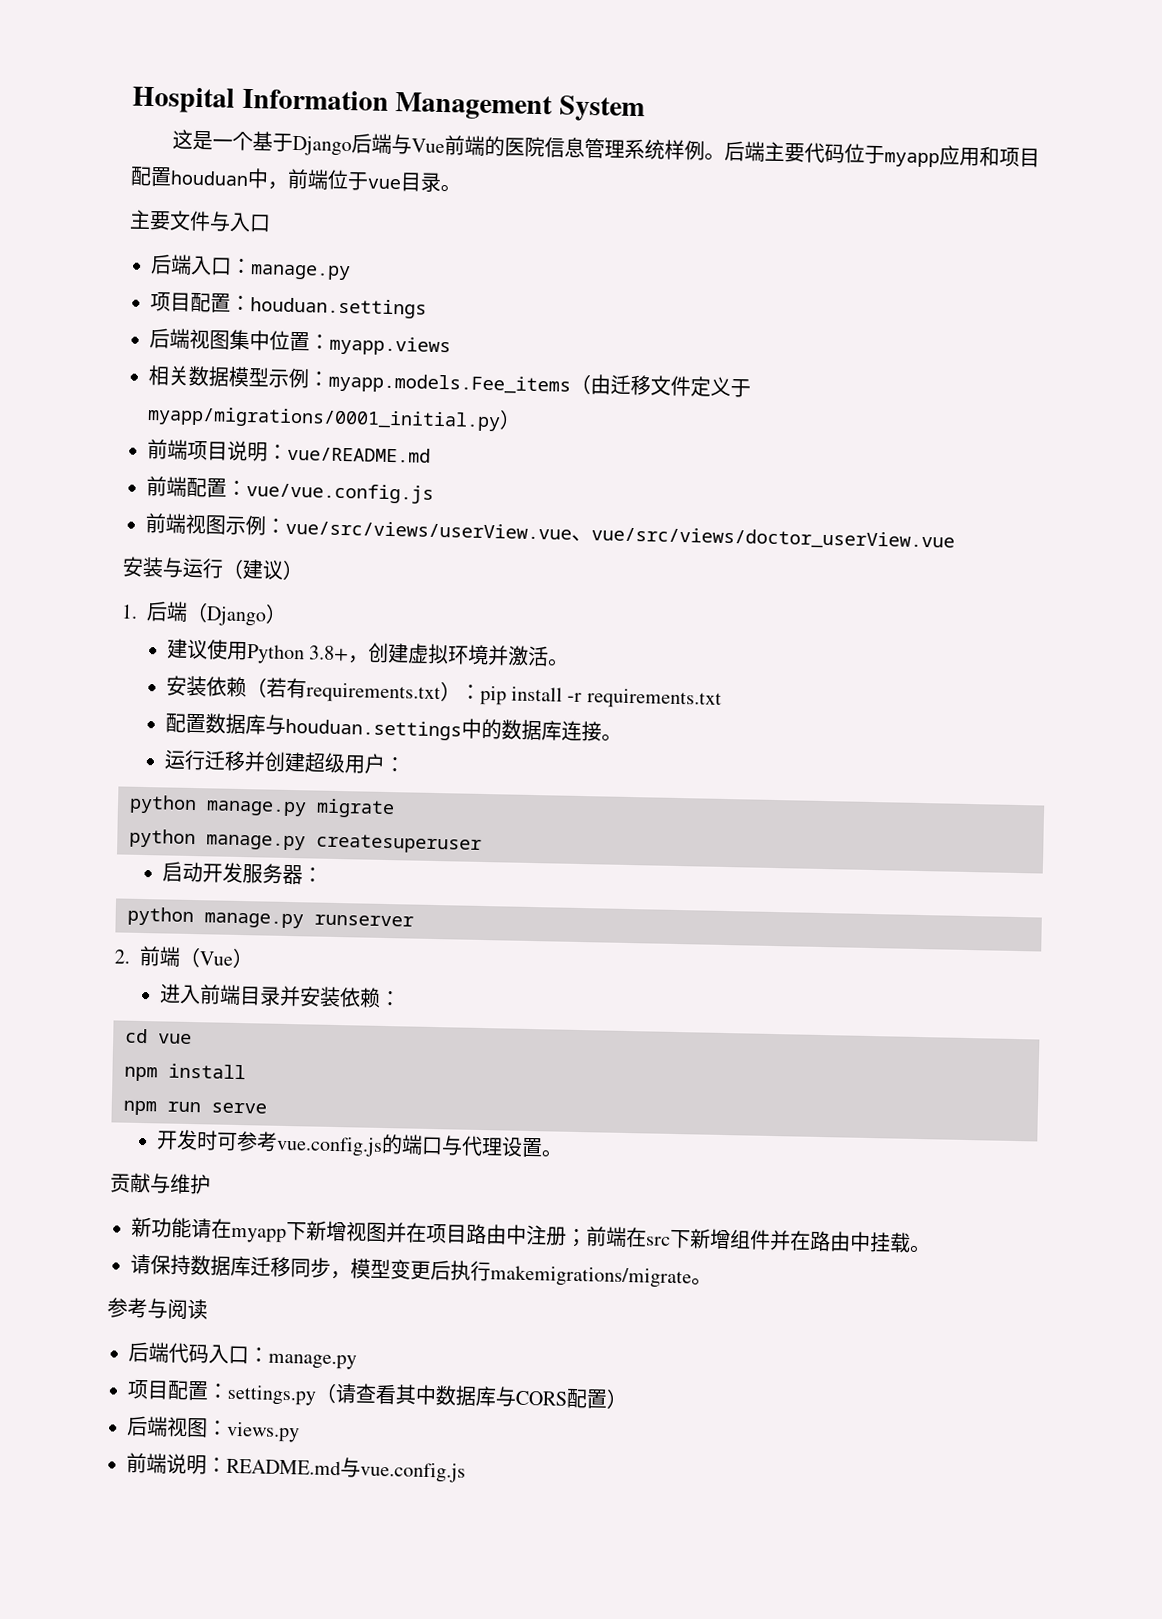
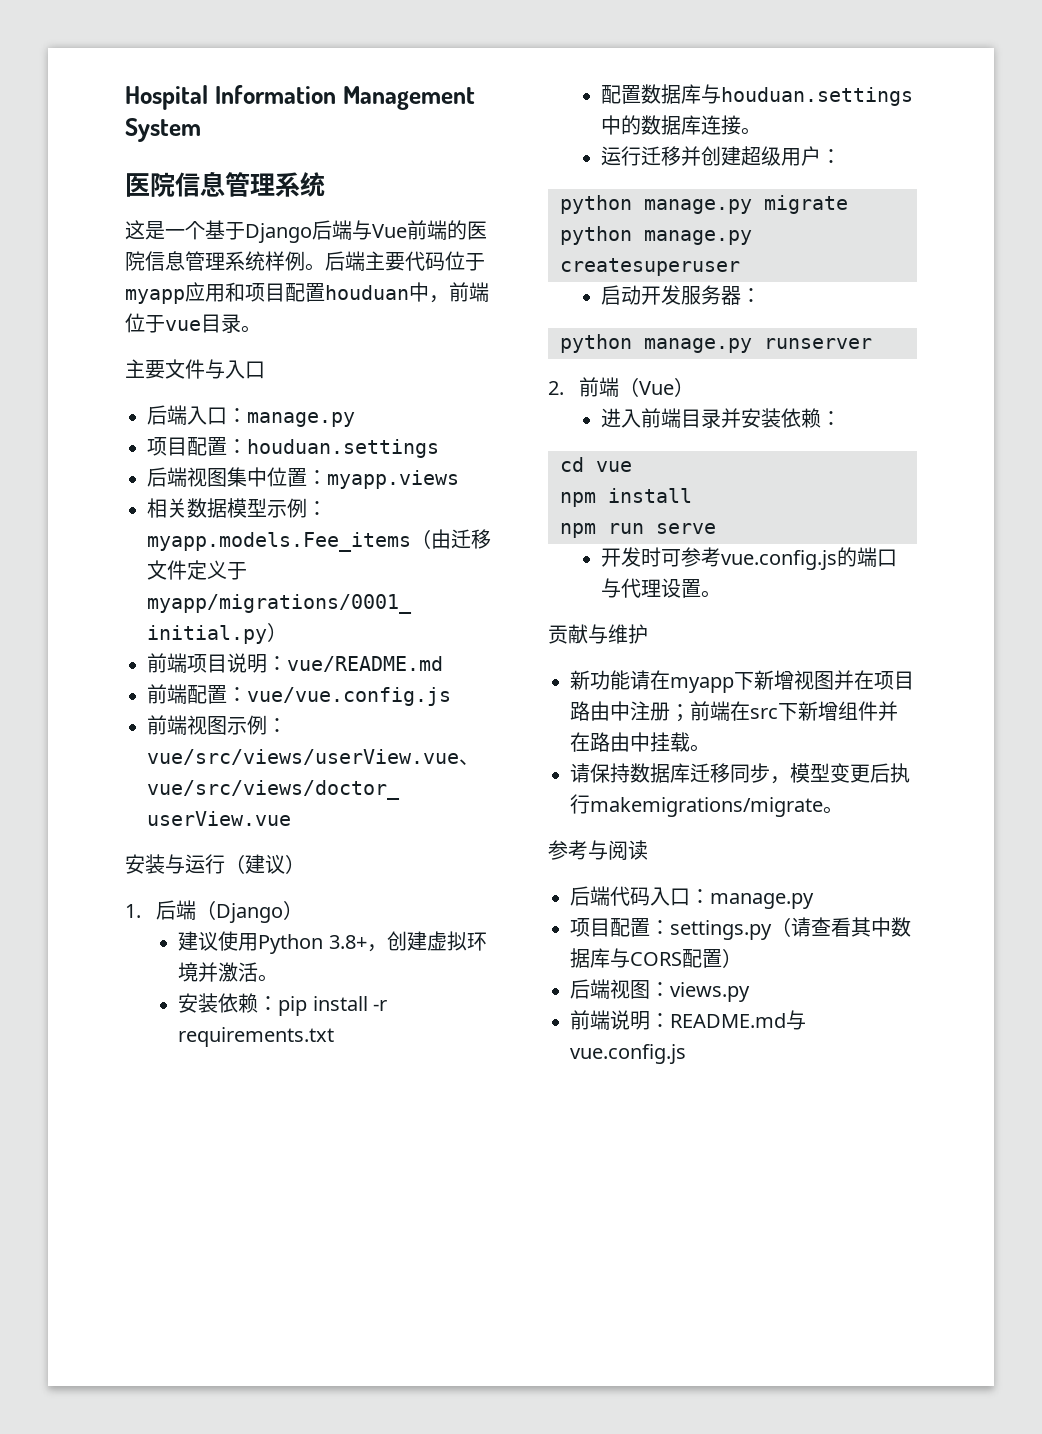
(645, 109) none -> [125,171,325,197] // 医院信息管理系统
[245,677,461,705] （若有requirements.txt） -> (259, 1003) none

